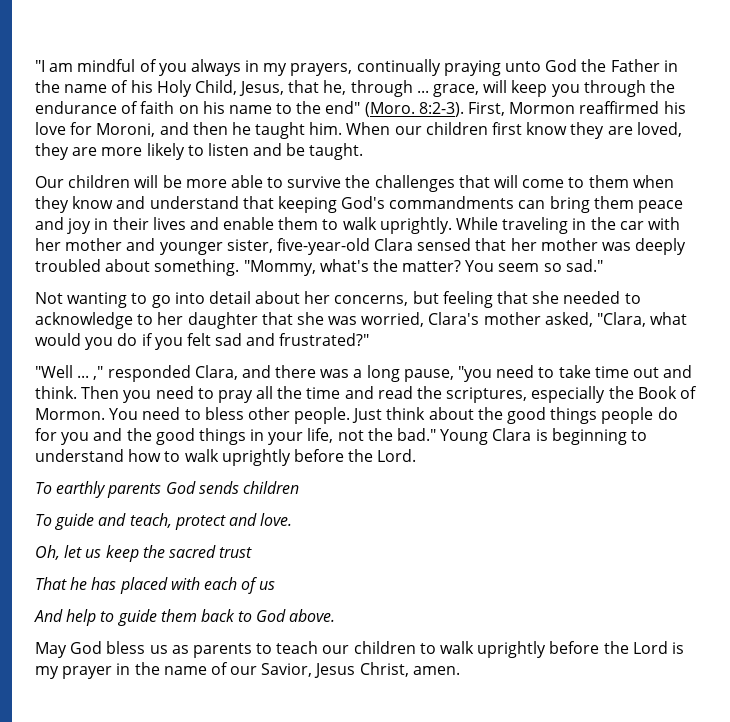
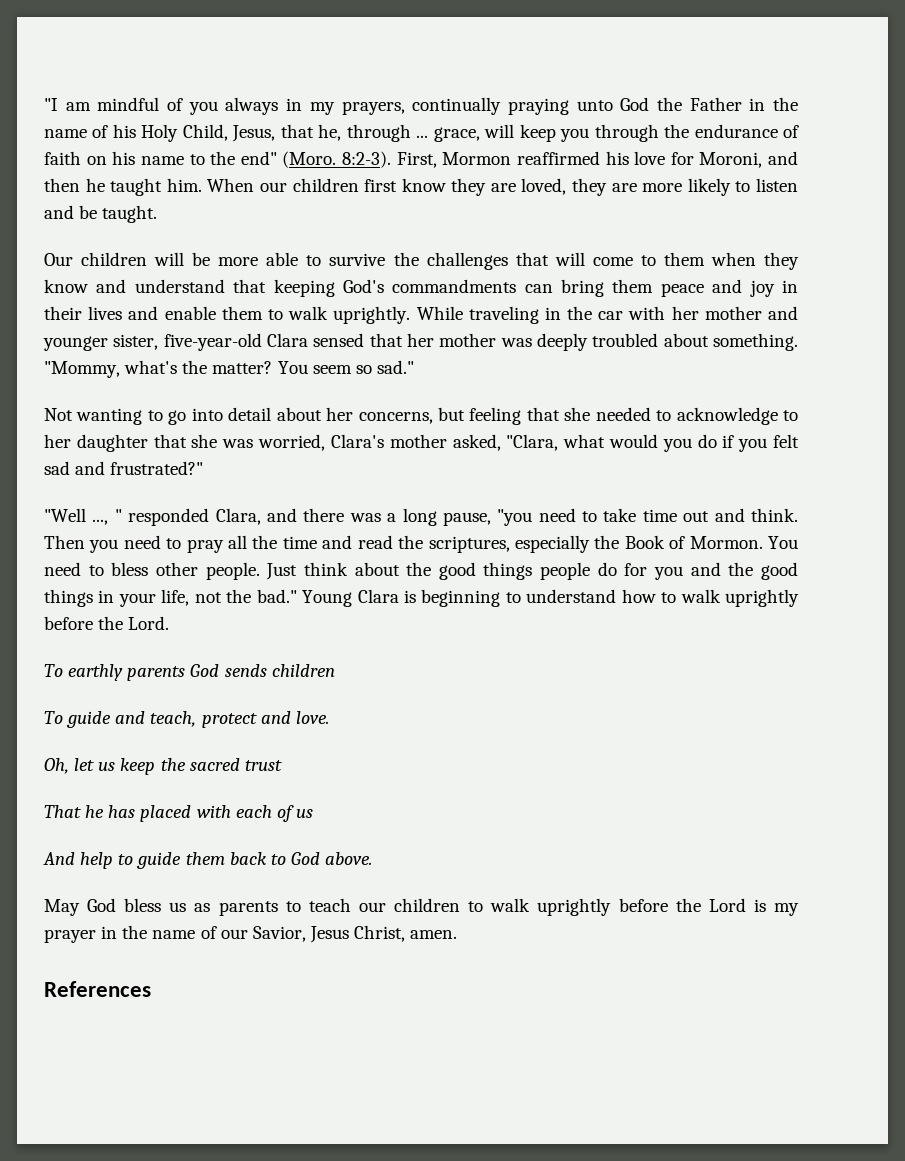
[77,366,104,380] ... ," -> [92,509,122,525] ..., "
(460, 670) none -> [44,981,151,997] // References

